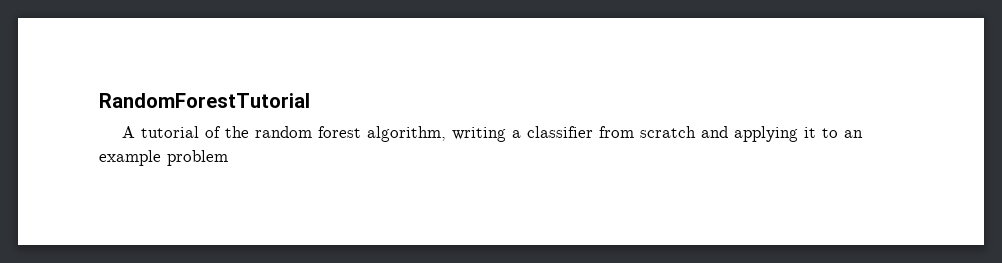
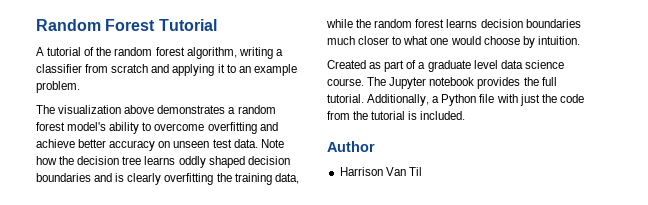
[99,93,310,108] RandomForestTutorial -> [36,19,217,31] Random Forest Tutorial
[167,150,228,166] problem -> [36,81,80,93] [36,105,276,114] [36,122,278,134] [36,139,284,151] [36,156,290,168] [36,173,299,185] [326,19,581,28] [327,36,580,48] [327,60,564,72] [327,77,557,89] [327,94,584,106] [327,111,466,120] [327,141,375,152] [339,167,422,176] problem. // The visualization above demonstrates a random forest model's ability to overcome overfitting and achieve better accuracy on unseen test data. Note how the decision tree learns oddly shaped decision boundaries and is clearly overfitting the training data, while the random forest learns decision boundaries much closer to what one would choose by intuition. // Created as part of a graduate level data science course. The Jupyter notebook provides the full tutorial. Additionally, a Python file with just the code from the tutorial is included. // Author // Harrison Van Til

